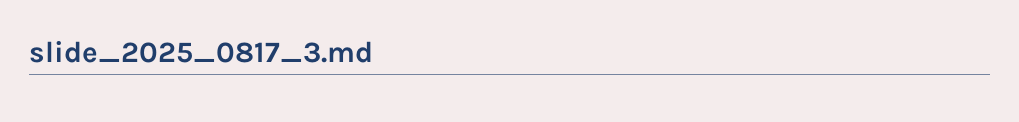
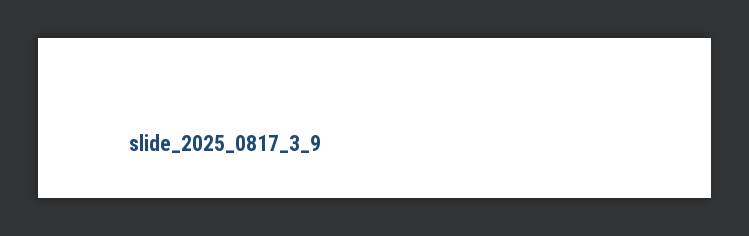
[29,41,373,63] slide_2025_0817_3.md -> [129,134,321,153] slide_2025_0817_3_9

